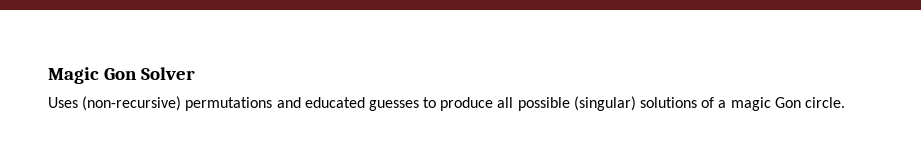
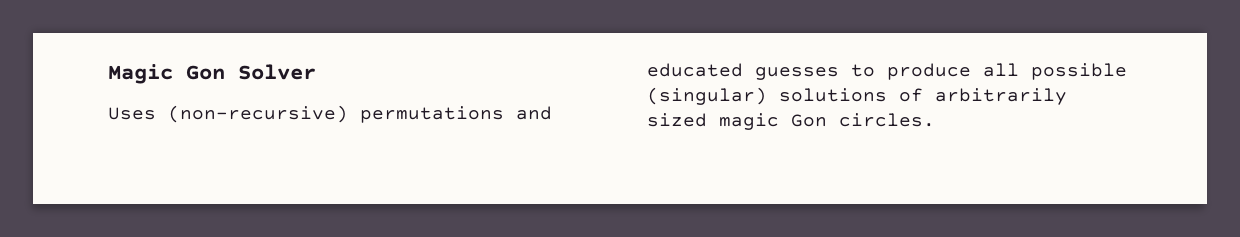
[718,100,727,108] a -> [935,88,1067,105] [647,113,707,127] arbitrarily sized
[804,97,845,108] circle. -> [839,113,935,127] circles.

